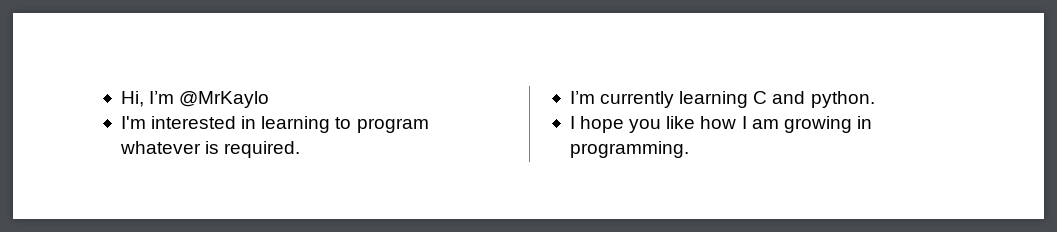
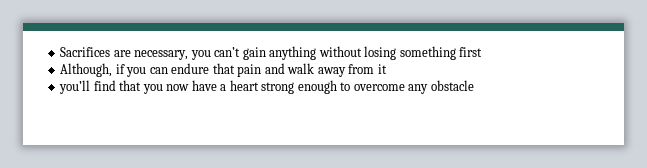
[120,91,270,108] [120,116,429,133] [119,141,301,158] [569,91,875,108] [569,116,872,133] [569,141,689,158] Hi, I’m @MrKaylo // I'm interested in learning to program whatever is required. // I’m currently learning C and python. // I hope you like how I am growing in programming. -> [60,46,483,60] [60,63,387,77] [59,80,474,94] Sacrifices are necessary, you can’t gain anything without losing something first // Although, if you can endure that pain and walk away from it // you’ll find that you now have a heart strong enough to overcome any obstacle

